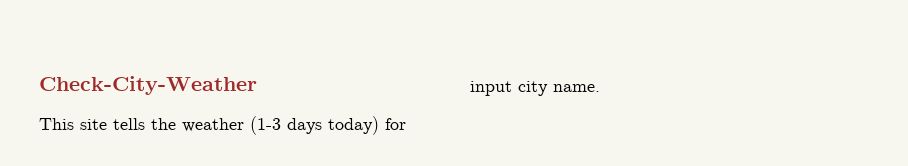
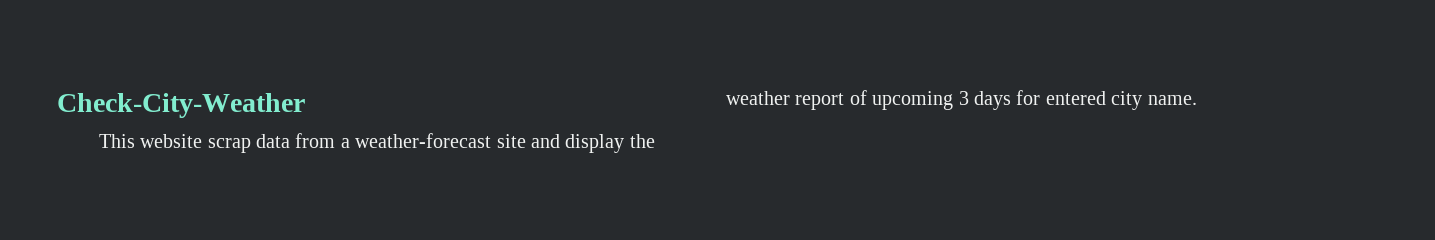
[80,116,406,135] [470,81,512,96] site tells the weather (1-3 days today) for input -> [140,133,655,153] [726,90,1106,110] website scrap data from a weather-forecast site and display the weather report of upcoming 3 days for entered

